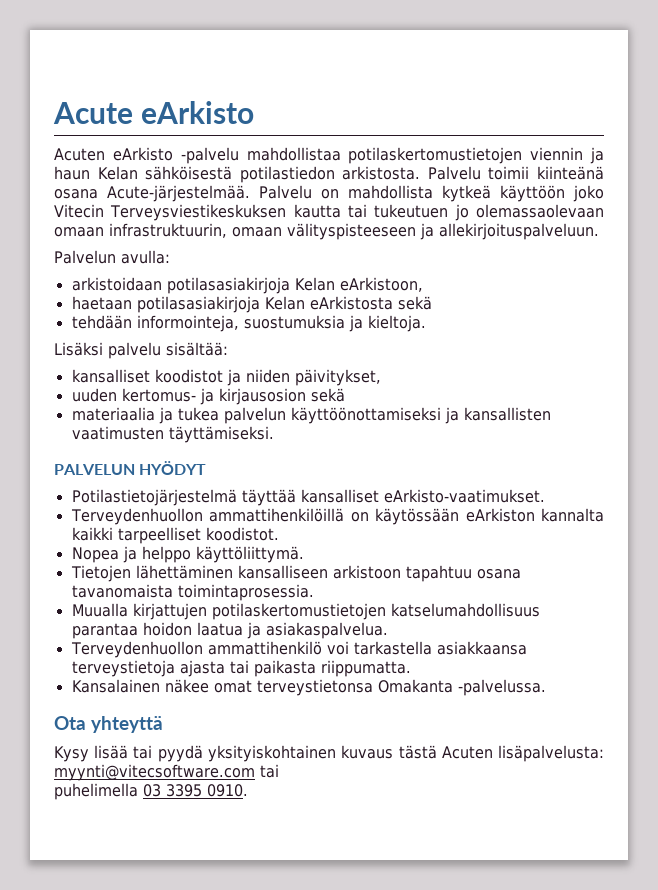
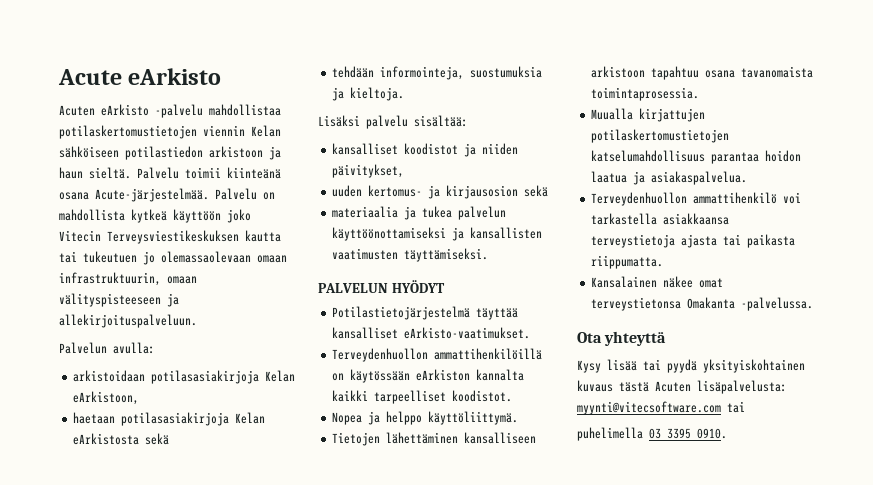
[590,147,604,164] [54,166,421,183] ja haun Kelan sähköisestä potilastiedon arkistosta. -> [251,125,281,137] [59,146,281,160] [59,167,131,179] Kelan sähköiseen potilastiedon arkistoon ja haun sieltä.

